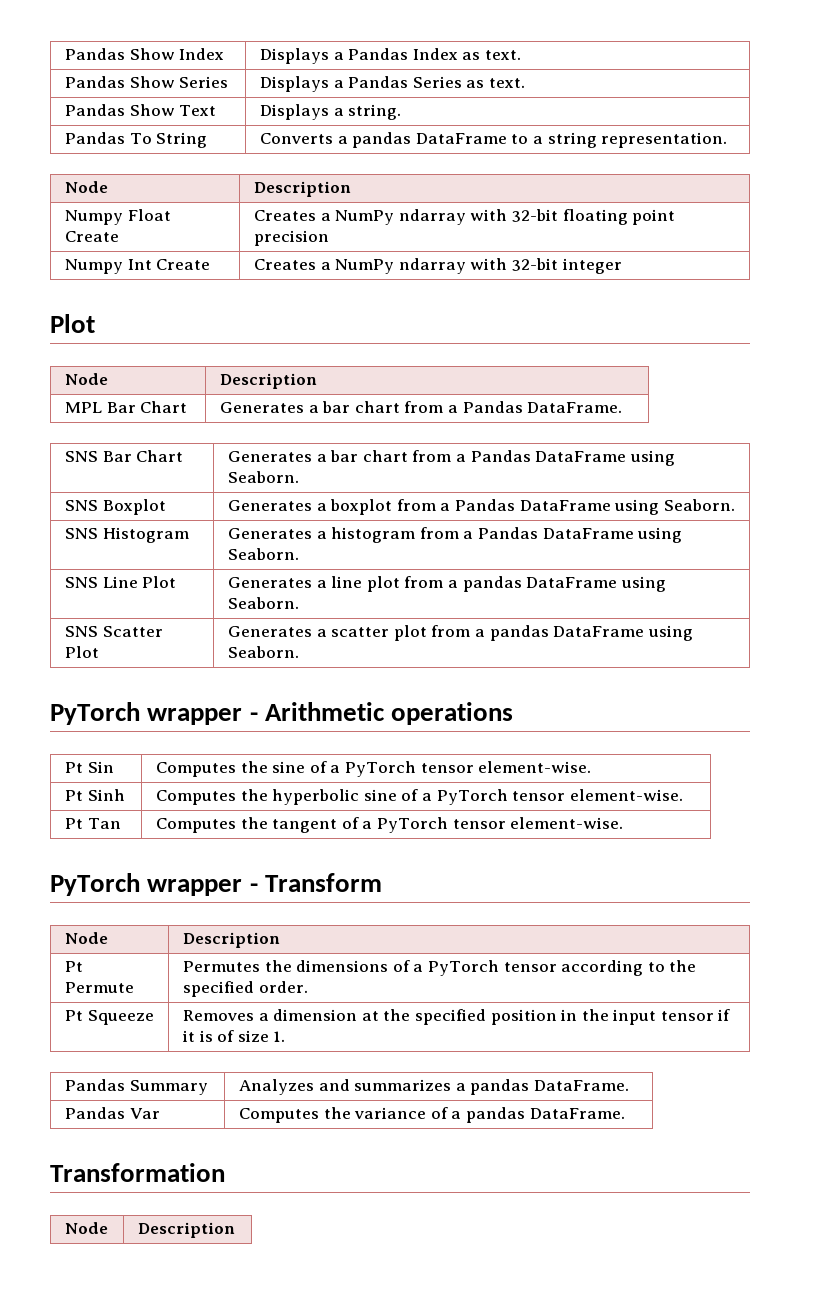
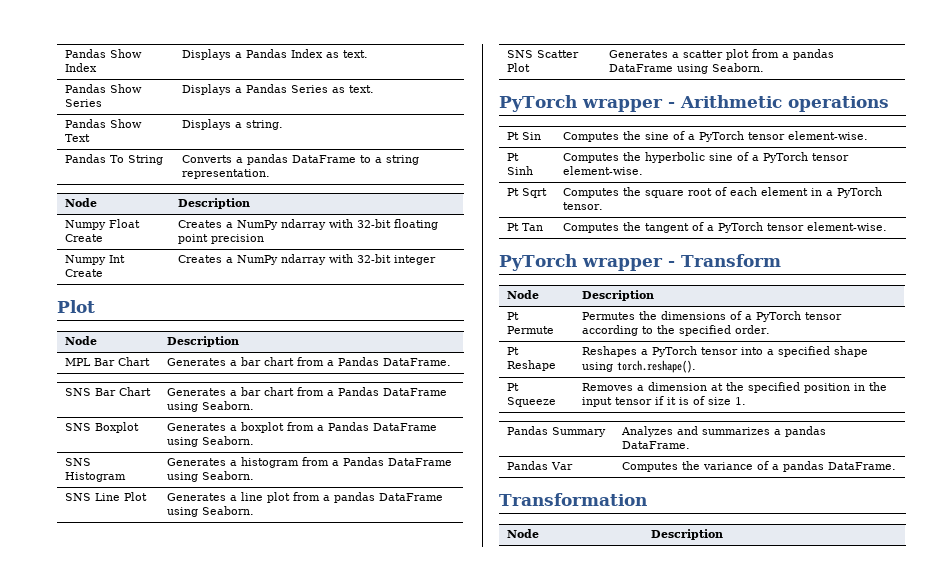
(683, 795) none -> [507,188,548,198] [563,187,883,198] [563,202,604,210] // Pt Sqrt | Computes the square root of each element in a PyTorch tensor.
(308, 987) none -> [507,347,520,355] [507,360,557,371] [582,346,869,357] [582,360,697,373] // Pt Reshape | Reshapes a PyTorch tensor into a specified shape using torch.reshape().

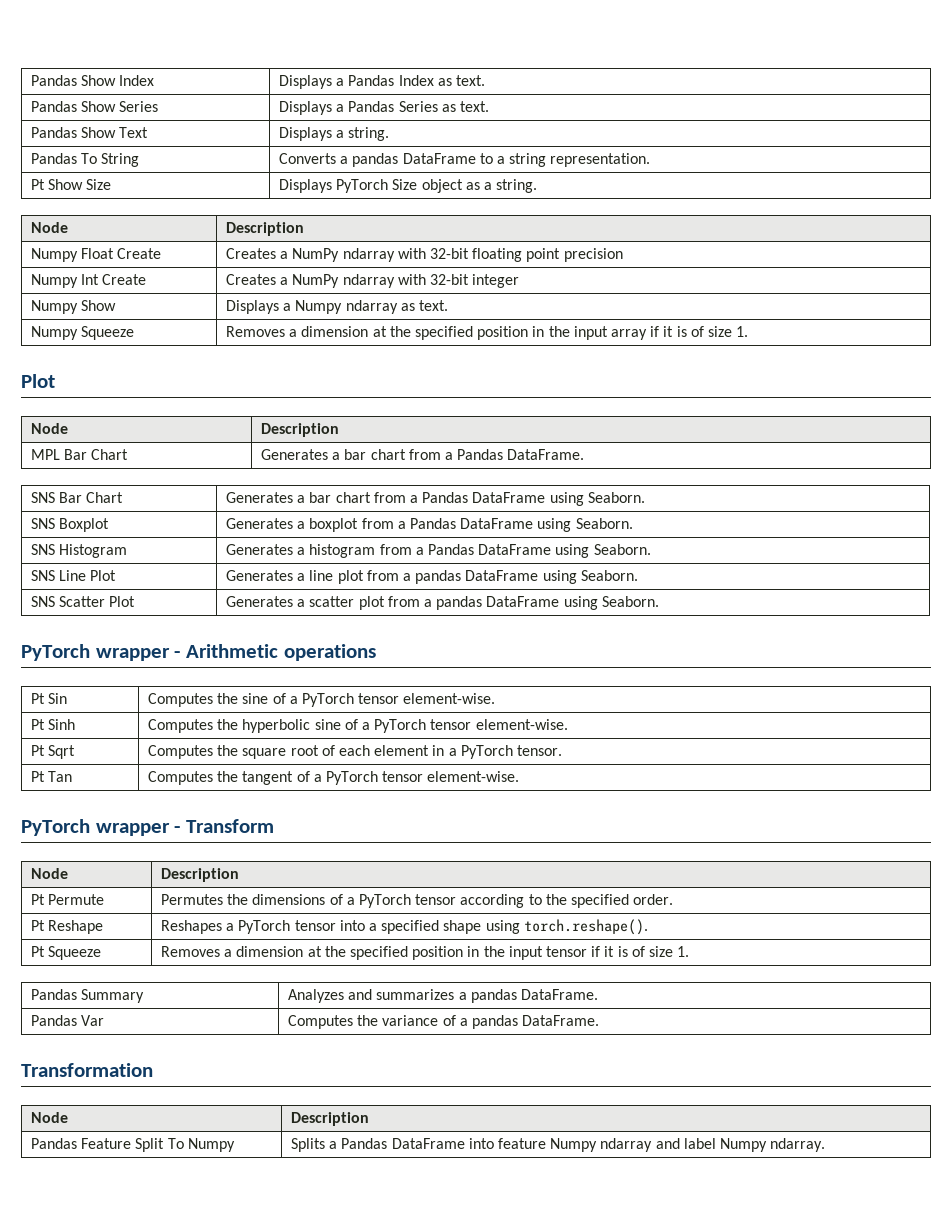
(271, 174) none -> [31,179,112,190] [279,179,538,193] // Pt Show Size | Displays PyTorch Size object as a string.
(437, 260) none -> [31,300,117,314] [226,300,449,314] [31,326,135,340] [226,326,749,340] // Numpy Show | Displays a Numpy ndarray as text. // Numpy Squeeze | Removes a dimension at the specified position in the input array if it is of size 1.
(724, 534) none -> [31,1138,235,1152] [291,1138,826,1152] // Pandas Feature Split To Numpy | Splits a Pandas DataFrame into feature Numpy ndarray and label Numpy ndarray.

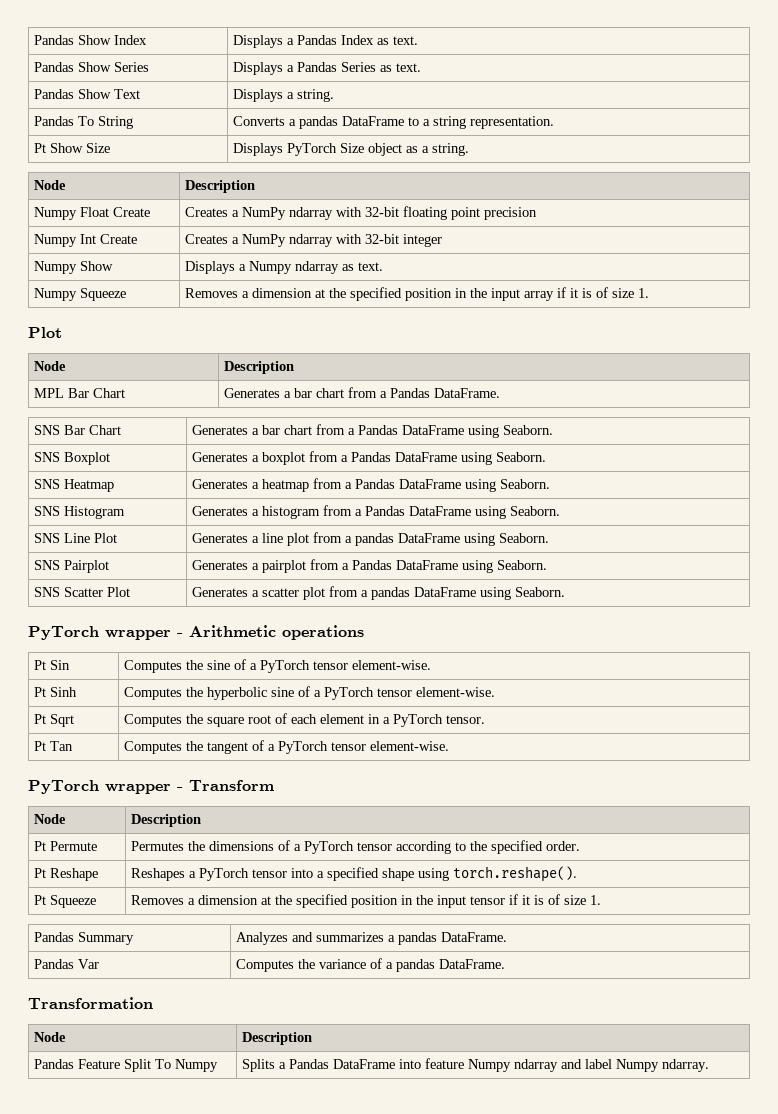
(633, 523) none -> [34,479,115,492] [192,478,551,492] // SNS Heatmap | Generates a heatmap from a Pandas DataFrame using Seaborn.
(638, 575) none -> [34,560,110,573] [192,559,548,573] // SNS Pairplot | Generates a pairplot from a Pandas DataFrame using Seaborn.

